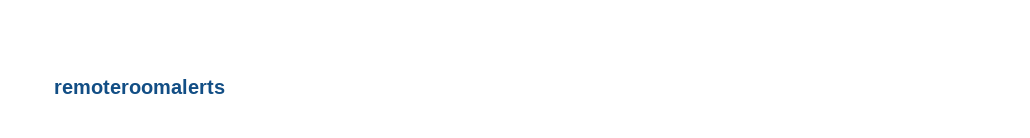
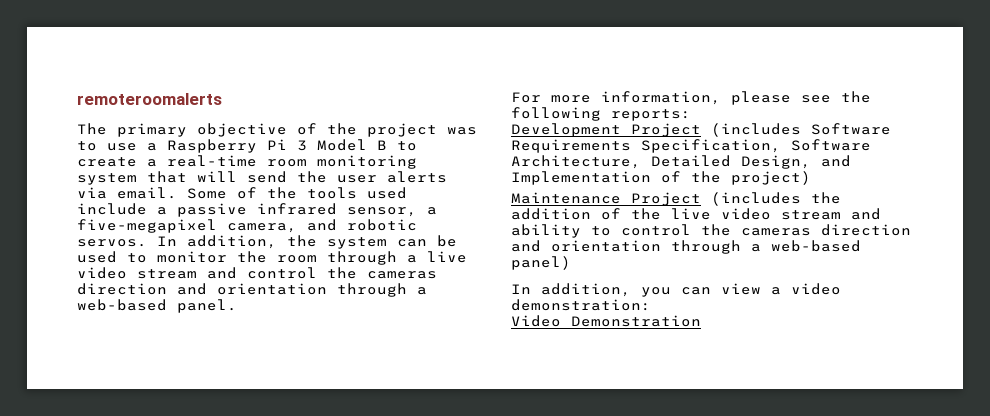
(225, 86) none -> [77,123,477,137] [77,139,417,153] [77,155,417,169] [77,171,447,185] [77,187,407,199] [77,203,437,217] [77,219,417,233] [77,235,457,249] [77,251,467,265] [77,267,437,279] [77,283,427,297] [77,299,237,313] [511,91,871,105] [511,107,691,121] [511,123,891,137] [511,139,871,153] [511,155,851,169] [511,171,811,185] [511,192,841,206] [511,208,881,220] [511,224,911,238] [511,240,861,254] [511,256,571,270] [511,283,841,297] [511,299,651,311] [511,315,701,327] // The primary objective of the project was to use a Raspberry Pi 3 Model B to create a real-time room monitoring system that will send the user alerts via email. Some of the tools used include a passive infrared sensor, a five-megapixel camera, and robotic servos. In addition, the system can be used to monitor the room through a live video stream and control the cameras direction and orientation through a web-based panel. // For more information, please see the following reports: // Development Project (includes Software Requirements Specification, Software Architecture, Detailed Design, and Implementation of the project) // Maintenance Project (includes the addition of the live video stream and ability to control the cameras direction and orientation through a web-based panel) // In addition, you can view a video demonstration: // Video Demonstration

